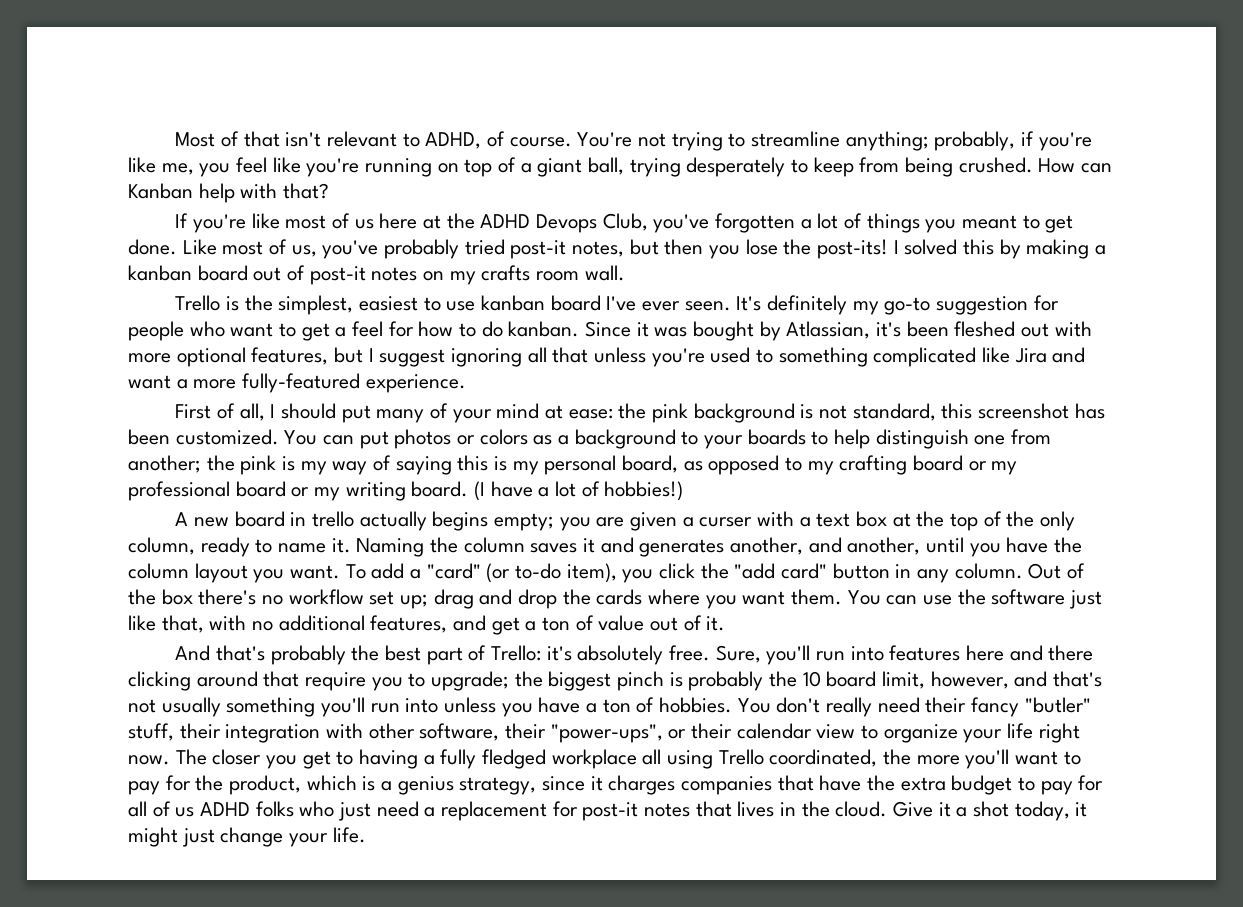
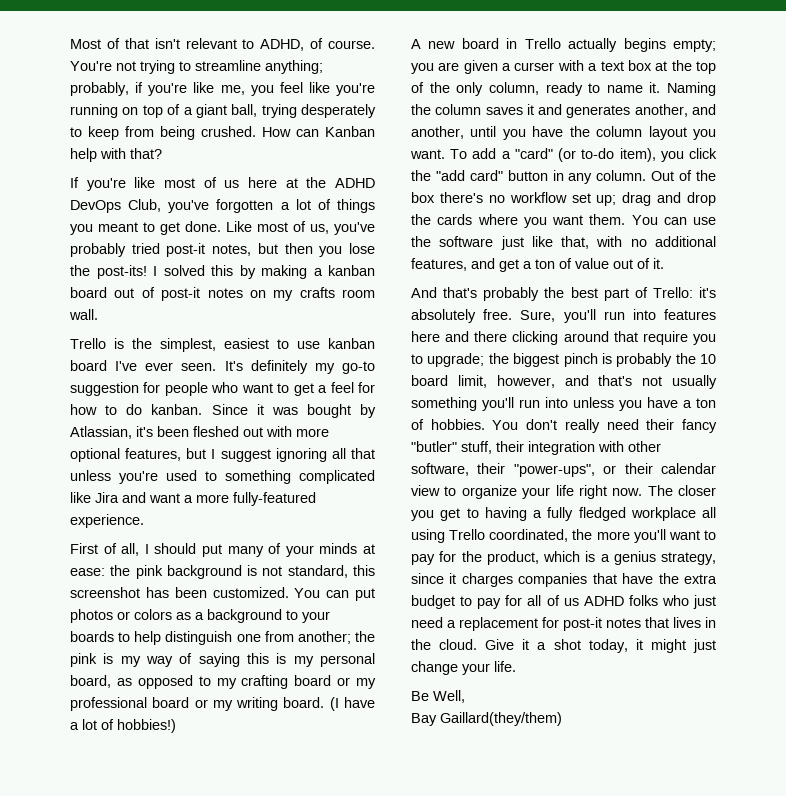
[535,214,597,233] Devops -> [70,200,121,213] DevOps
[496,403,540,419] mind -> [319,543,358,554] minds
[311,511,354,527] trello -> [524,38,561,49] Trello
(366, 835) none -> [411,690,465,703] [411,712,562,726] // Be Well, // Bay Gaillard(they/them)

